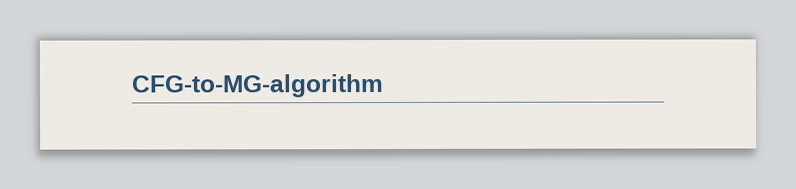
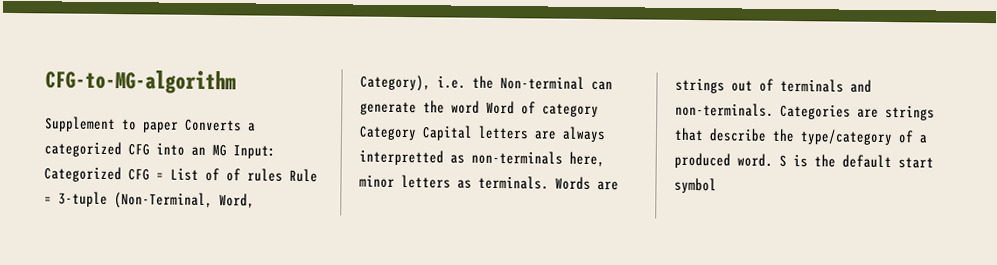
(384, 86) none -> [44,116,256,133] [44,141,276,159] [44,166,318,183] [44,191,255,210] [360,74,613,92] [360,100,599,118] [359,125,606,143] [359,149,605,168] [359,174,619,191] [675,77,872,94] [675,102,935,121] [674,127,928,146] [674,152,934,169] [674,177,717,194] // Supplement to paper Converts a categorized CFG into an MG Input: Categorized CFG = List of of rules Rule = 3-tuple (Non-Terminal, Word, Category), i.e. the Non-terminal can generate the word Word of category Category Capital letters are always interpretted as non-terminals here, minor letters as terminals. Words are strings out of terminals and non-terminals. Categories are strings that describe the type/category of a produced word. S is the default start symbol

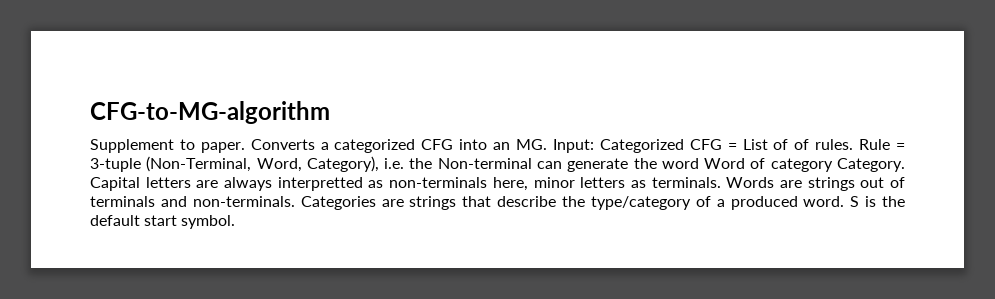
[142,121,179,133] paper -> [200,142,245,153] paper.
[212,144,227,157] MG -> [516,139,548,150] MG.
[247,168,283,182] rules -> [815,139,854,150] rules.
[359,125,417,141] Category -> [837,158,906,172] Category.
[674,177,717,194] symbol -> [181,215,236,229] symbol.

